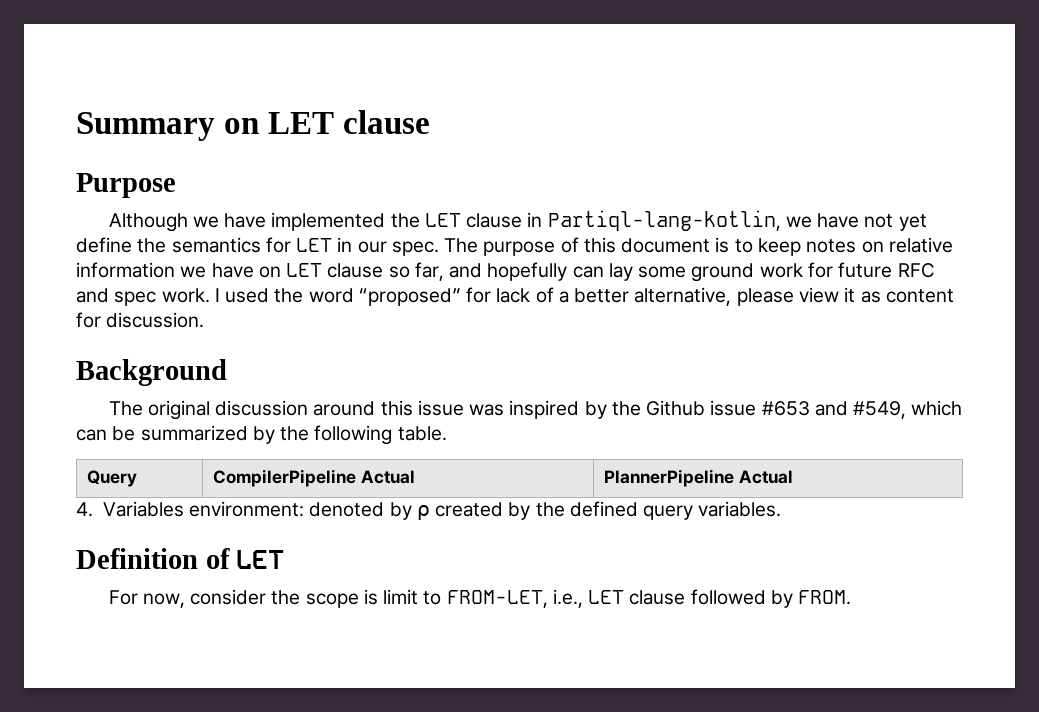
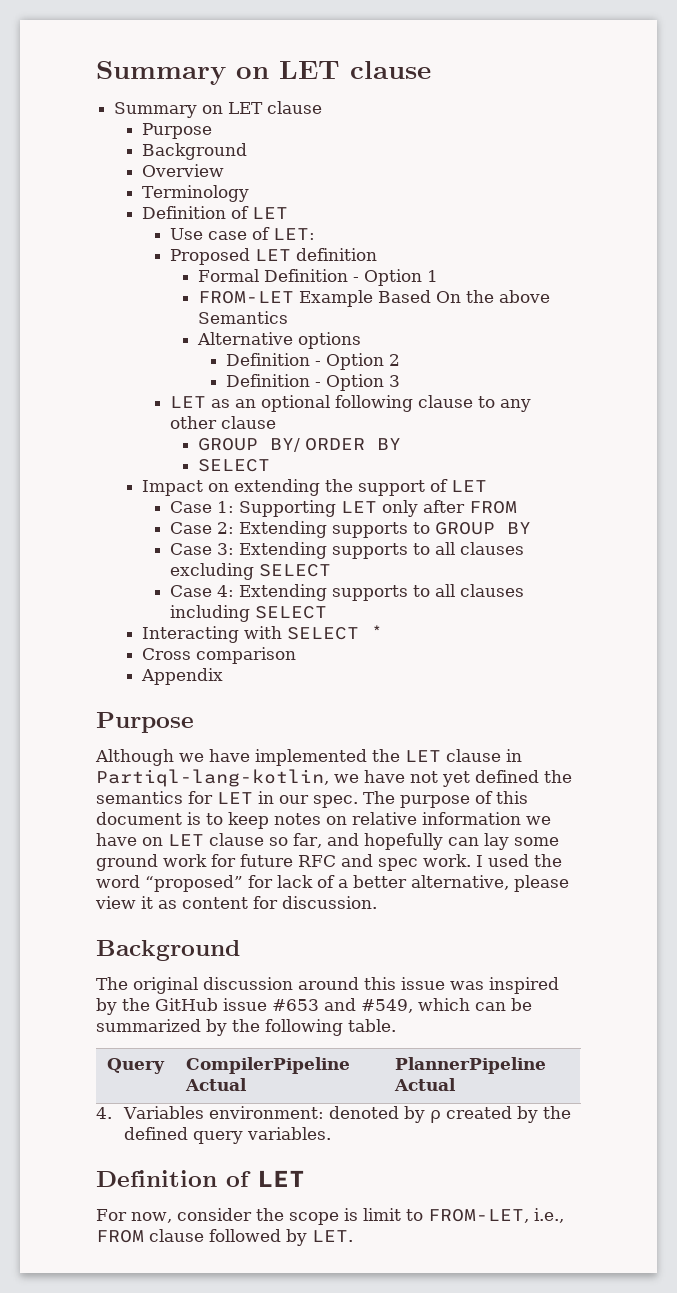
[76,110,430,141] Summary on LET clause -> [96,61,431,85] [114,101,323,118] [142,123,213,139] [142,143,248,160] [142,164,225,177] [142,185,250,202] [142,206,289,219] [169,227,315,240] [169,248,377,265] [197,269,438,286] [197,290,550,307] [197,311,288,324] [196,332,361,349] [225,353,400,370] [225,374,400,391] [169,395,531,412] [169,416,276,429] [197,438,401,452] [197,459,270,472] [142,479,488,496] [169,500,517,517] [169,521,531,538] [169,542,524,559] [169,563,331,580] [169,584,524,601] [169,605,327,622] [142,625,384,643] [142,647,297,664] [141,668,224,685] Summary on LET clause // Summary on LET clause // Purpose // Background // Overview // Terminology // Definition of LET // Use case of LET: // Proposed LET definition // Formal Definition - Option 1 // FROM-LET Example Based On the above Semantics // Alternative options // Definition - Option 2 // Definition - Option 3 // LET as an optional following clause to any other clause // GROUP BY/ ORDER BY // SELECT // Impact on extending the support of LET // Case 1: Supporting LET only after FROM // Case 2: Extending supports to GROUP BY // Case 3: Extending supports to all clauses excluding SELECT // Case 4: Extending supports to all clauses including SELECT // Interacting with SELECT * // Cross comparison // Appendix
[76,237,132,253] define -> [475,770,539,783] defined
[646,400,706,416] Github -> [155,998,218,1011] GitHub
[588,590,625,604] LET -> [96,1230,144,1243] FROM
[798,590,852,605] FROM. -> [312,1230,353,1242] LET.

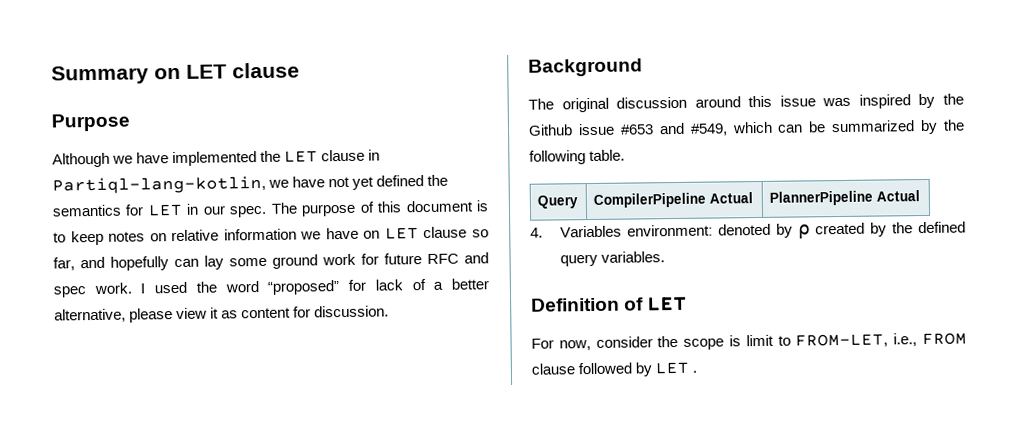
[96,61,431,85] [114,101,323,118] [142,123,213,139] [142,143,248,160] [142,164,225,177] [142,185,250,202] [142,206,289,219] [169,227,315,240] [169,248,377,265] [197,269,438,286] [197,290,550,307] [197,311,288,324] [196,332,361,349] [225,353,400,370] [225,374,400,391] [169,395,531,412] [169,416,276,429] [197,438,401,452] [197,459,270,472] [142,479,488,496] [169,500,517,517] [169,521,531,538] [169,542,524,559] [169,563,331,580] [169,584,524,601] [169,605,327,622] [142,625,384,643] [142,647,297,664] [141,668,224,685] Summary on LET clause // Summary on LET clause // Purpose // Background // Overview // Terminology // Definition of LET // Use case of LET: // Proposed LET definition // Formal Definition - Option 1 // FROM-LET Example Based On the above Semantics // Alternative options // Definition - Option 2 // Definition - Option 3 // LET as an optional following clause to any other clause // GROUP BY/ ORDER BY // SELECT // Impact on extending the support of LET // Case 1: Supporting LET only after FROM // Case 2: Extending supports to GROUP BY // Case 3: Extending supports to all clauses excluding SELECT // Case 4: Extending supports to all clauses including SELECT // Interacting with SELECT * // Cross comparison // Appendix -> [51,62,300,85] Summary on LET clause
[155,998,218,1011] GitHub -> [528,124,573,136] Github
[312,1230,353,1242] LET. -> [655,361,698,375] LET .

